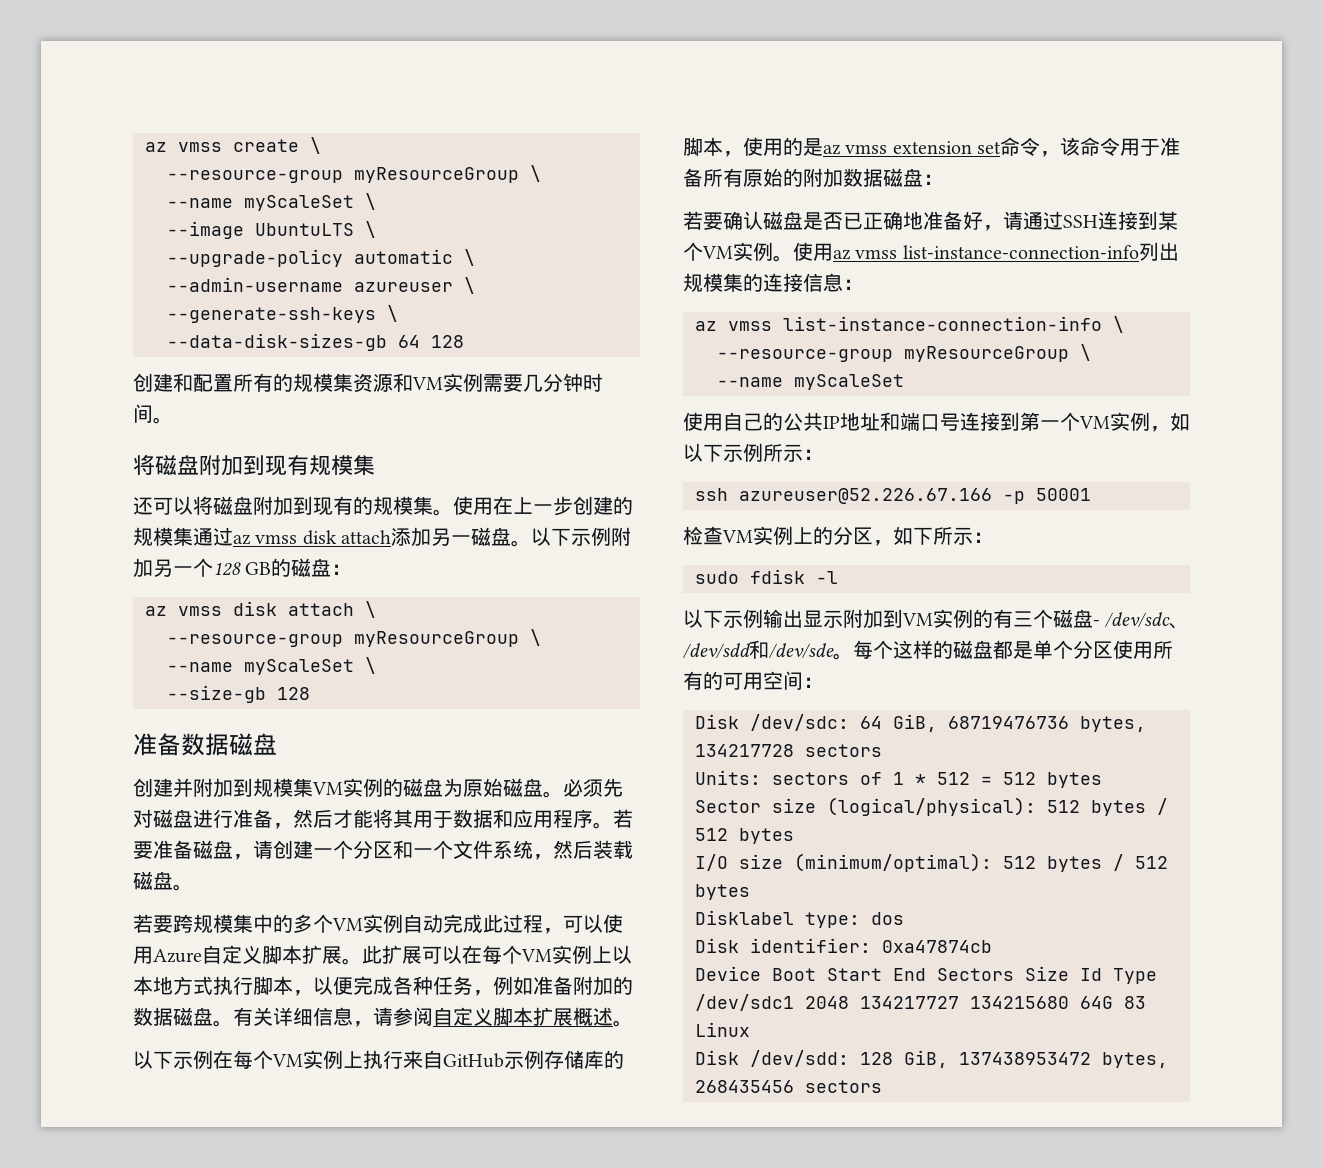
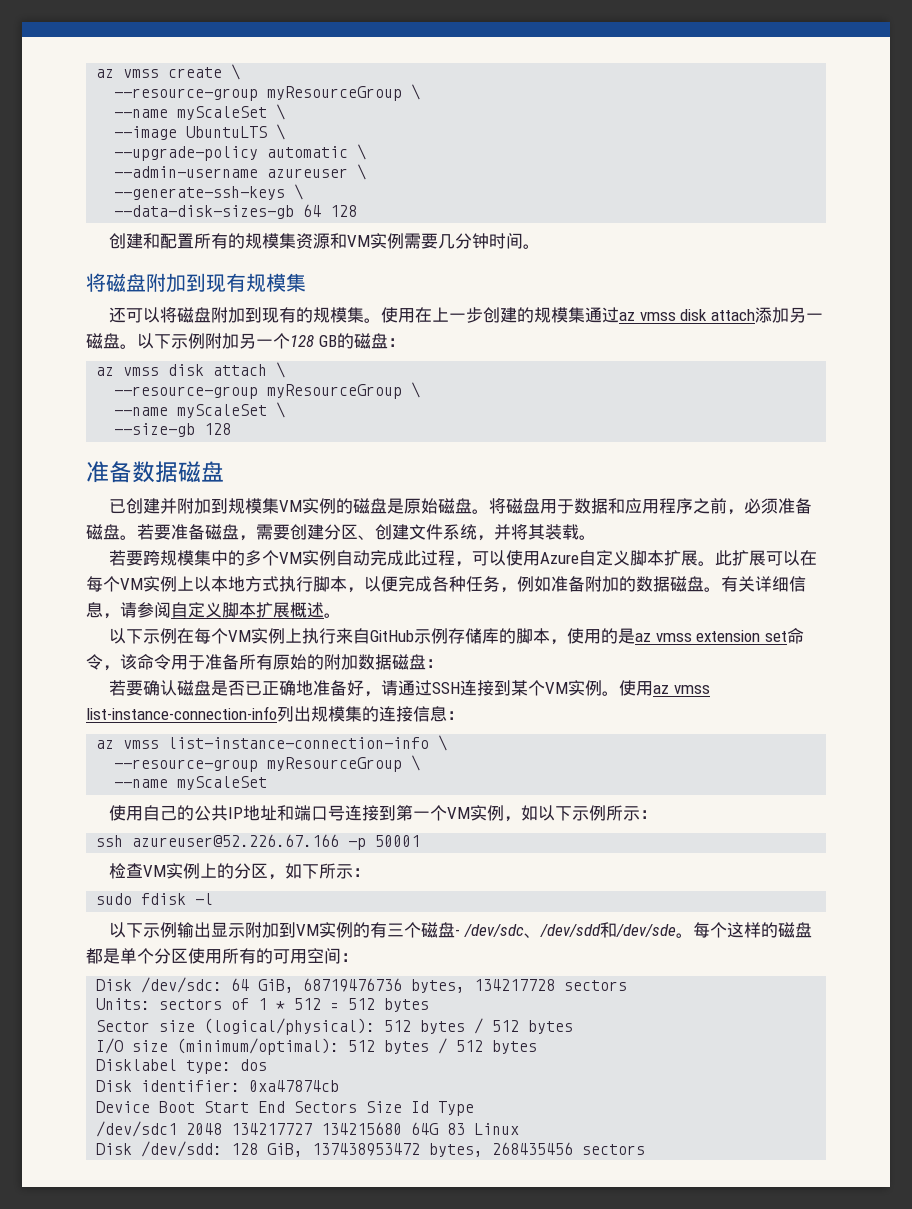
(277, 744) none -> [109,499,127,514] 已
[443,778,463,797] 为 -> [387,498,405,514] 是
[563,778,623,797] [133,809,413,829] 必须先对磁盘进行准备，然后才能将其 -> [489,498,541,514] 将磁盘
[593,809,633,829] [133,840,633,860] [133,871,173,890] 。若要准备磁盘，请创建一个分区和一个文件系统，然后装载磁盘 -> [693,498,813,515] [86,524,579,541] 之前，必须准备磁盘。若要准备磁盘，需要创建分区、创建文件系统，并将其装载

